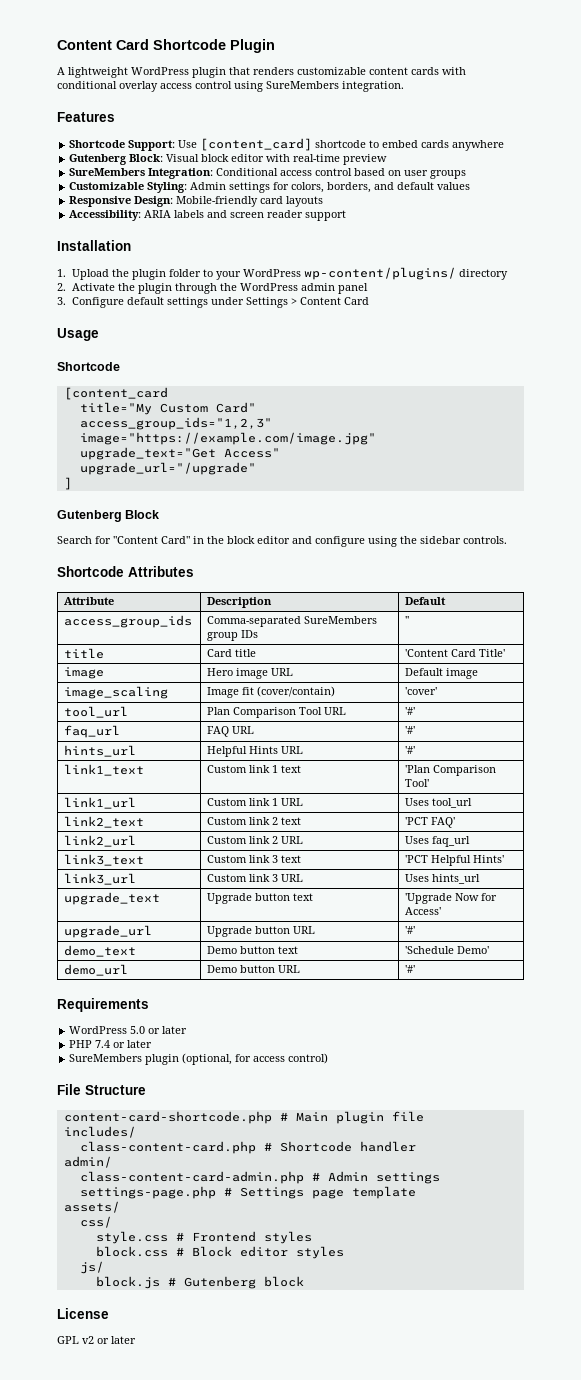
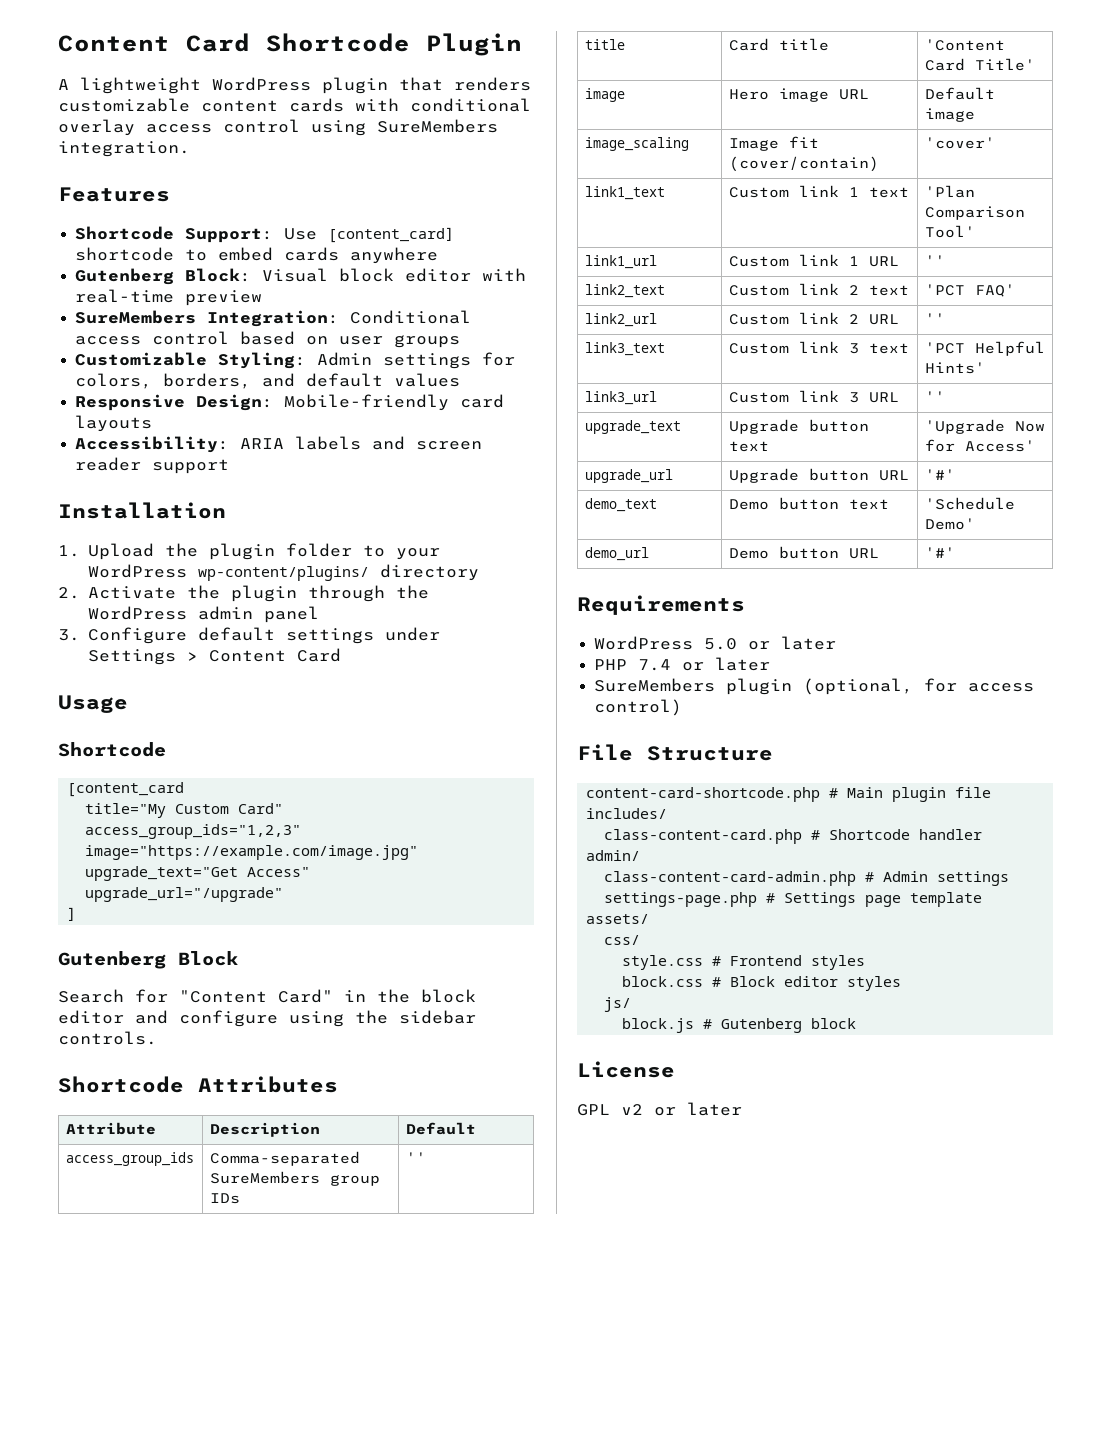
[64,706,129,718] [207,707,347,718] [405,707,416,715] [64,725,121,738] [207,726,255,737] [405,726,416,734] [64,745,137,757] [207,746,304,757] [405,746,416,754] // tool_url | Plan Comparison Tool URL | '#' // faq_url | FAQ URL | '#' // hints_url | Helpful Hints URL | '#' -> (995, 143) none
[405,798,473,808] Uses tool_url -> [924,255,945,266] ''
[405,836,471,847] Uses faq_url -> [924,313,945,324] ''
[405,874,481,884] Uses hints_url -> [924,391,945,402] ''

